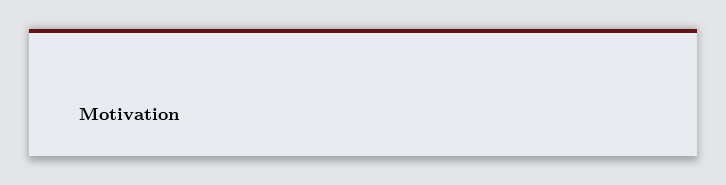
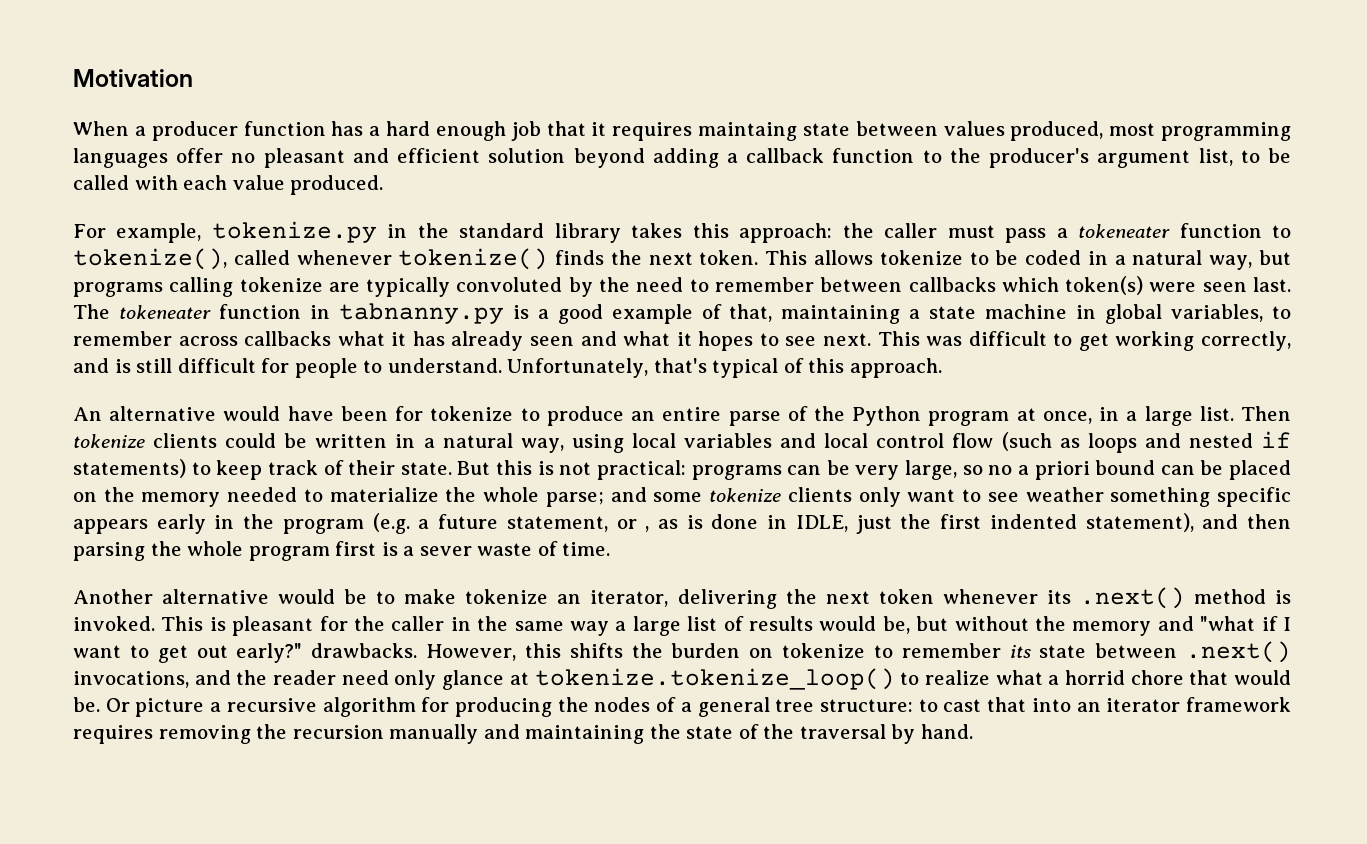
(180, 114) none -> [73,121,1291,141] [73,148,1291,168] [73,175,384,195] [73,221,1292,243] [73,248,1292,270] [73,276,1291,297] [73,303,1291,324] [73,331,1291,351] [73,358,942,378] [73,406,1292,426] [73,431,1291,453] [73,459,1291,480] [73,487,1291,507] [73,513,1292,534] [73,541,611,561] [73,587,1291,609] [73,616,1291,636] [73,641,1292,663] [73,668,1291,690] [73,697,1291,717] [73,724,973,744] // When a producer function has a hard enough job that it requires maintaing state between values produced, most programming languages offer no pleasant and efficient solution beyond adding a callback function to the producer's argument list, to be called with each value produced. // For example, tokenize.py in the standard library takes this approach: the caller must pass a tokeneater function to tokenize(), called whenever tokenize() finds the next token. This allows tokenize to be coded in a natural way, but programs calling tokenize are typically convoluted by the need to remember between callbacks which token(s) were seen last. The tokeneater function in tabnanny.py is a good example of that, maintaining a state machine in global variables, to remember across callbacks what it has already seen and what it hopes to see next. This was difficult to get working correctly, and is still difficult for people to understand. Unfortunately, that's typical of this approach. // An alternative would have been for tokenize to produce an entire parse of the Python program at once, in a large list. Then tokenize clients could be written in a natural way, using local variables and local control flow (such as loops and nested if statements) to keep track of their state. But this is not practical: programs can be very large, so no a priori bound can be placed on the memory needed to materialize the whole parse; and some tokenize clients only want to see weather something specific appears early in the program (e.g. a future statement, or , as is done in IDLE, just the first indented statement), and then parsing the whole program first is a sever waste of time. // Another alternative would be to make tokenize an iterator, delivering the next token whenever its .next() method is invoked. This is pleasant for the caller in the same way a large list of results would be, but without the memory and "what if I want to get out early?" drawbacks. However, this shifts the burden on tokenize to remember its state between .next() invocations, and the reader need only glance at tokenize.tokenize_loop() to realize what a horrid chore that would be. Or picture a recursive algorithm for producing the nodes of a general tree structure: to cast that into an iterator framework requires removing the recursion manually and maintaining the state of the traversal by hand.

